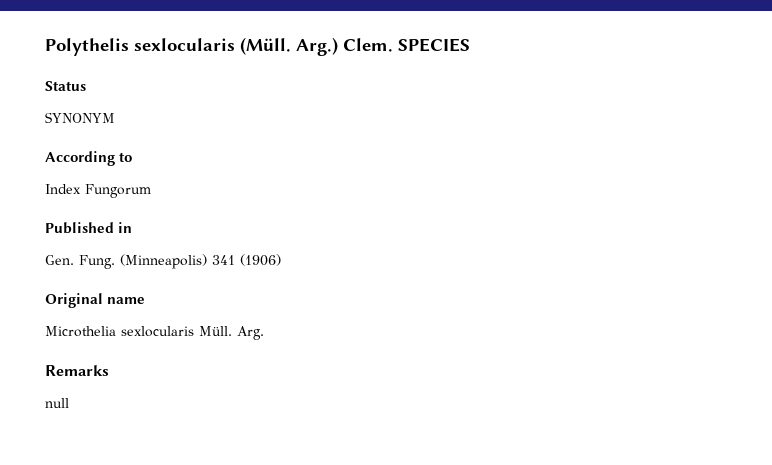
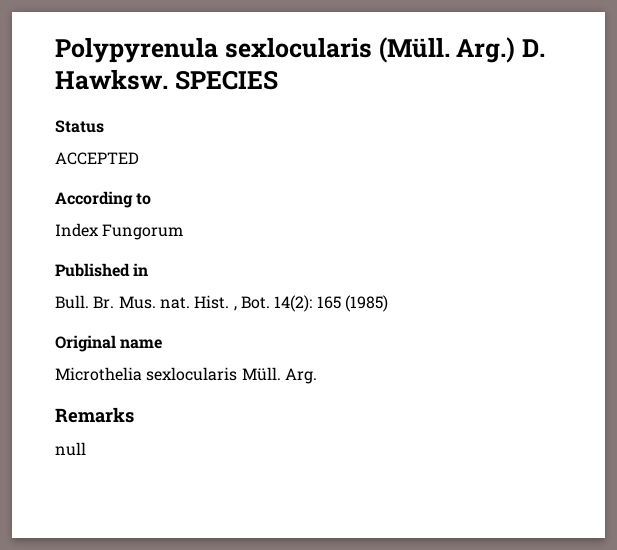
[45,38,129,56] Polythelis -> [55,37,218,63] Polypyrenula
[343,38,393,52] Clem. -> [522,39,545,57] [55,69,168,90] D. Hawksw.
[45,112,115,123] SYNONYM -> [55,152,139,165] ACCEPTED
[45,254,281,269] Gen. Fung. (Minneapolis) 341 (1906) -> [55,295,388,312] Bull. Br. Mus. nat. Hist. , Bot. 14(2): 165 (1985)

